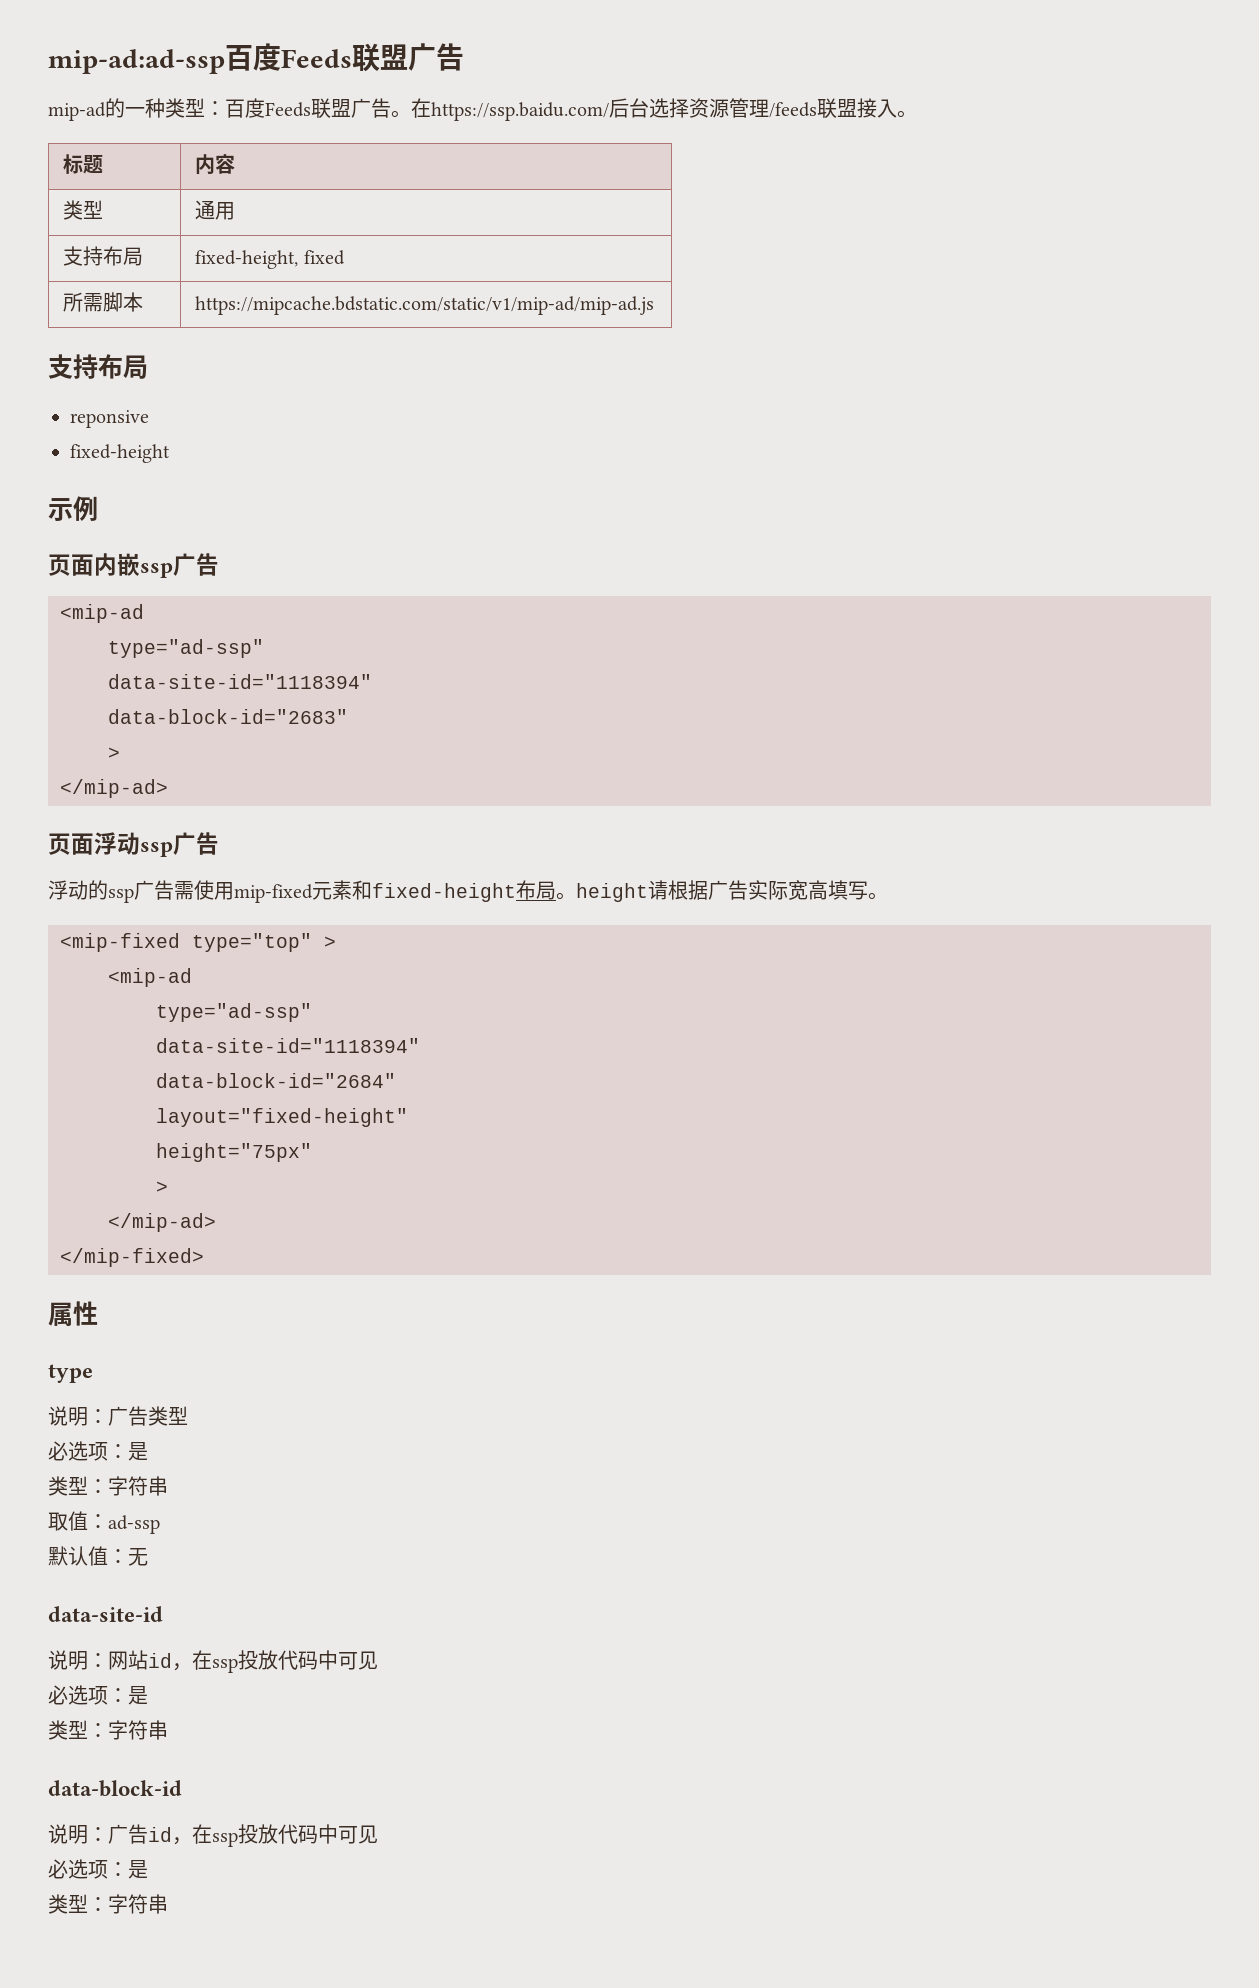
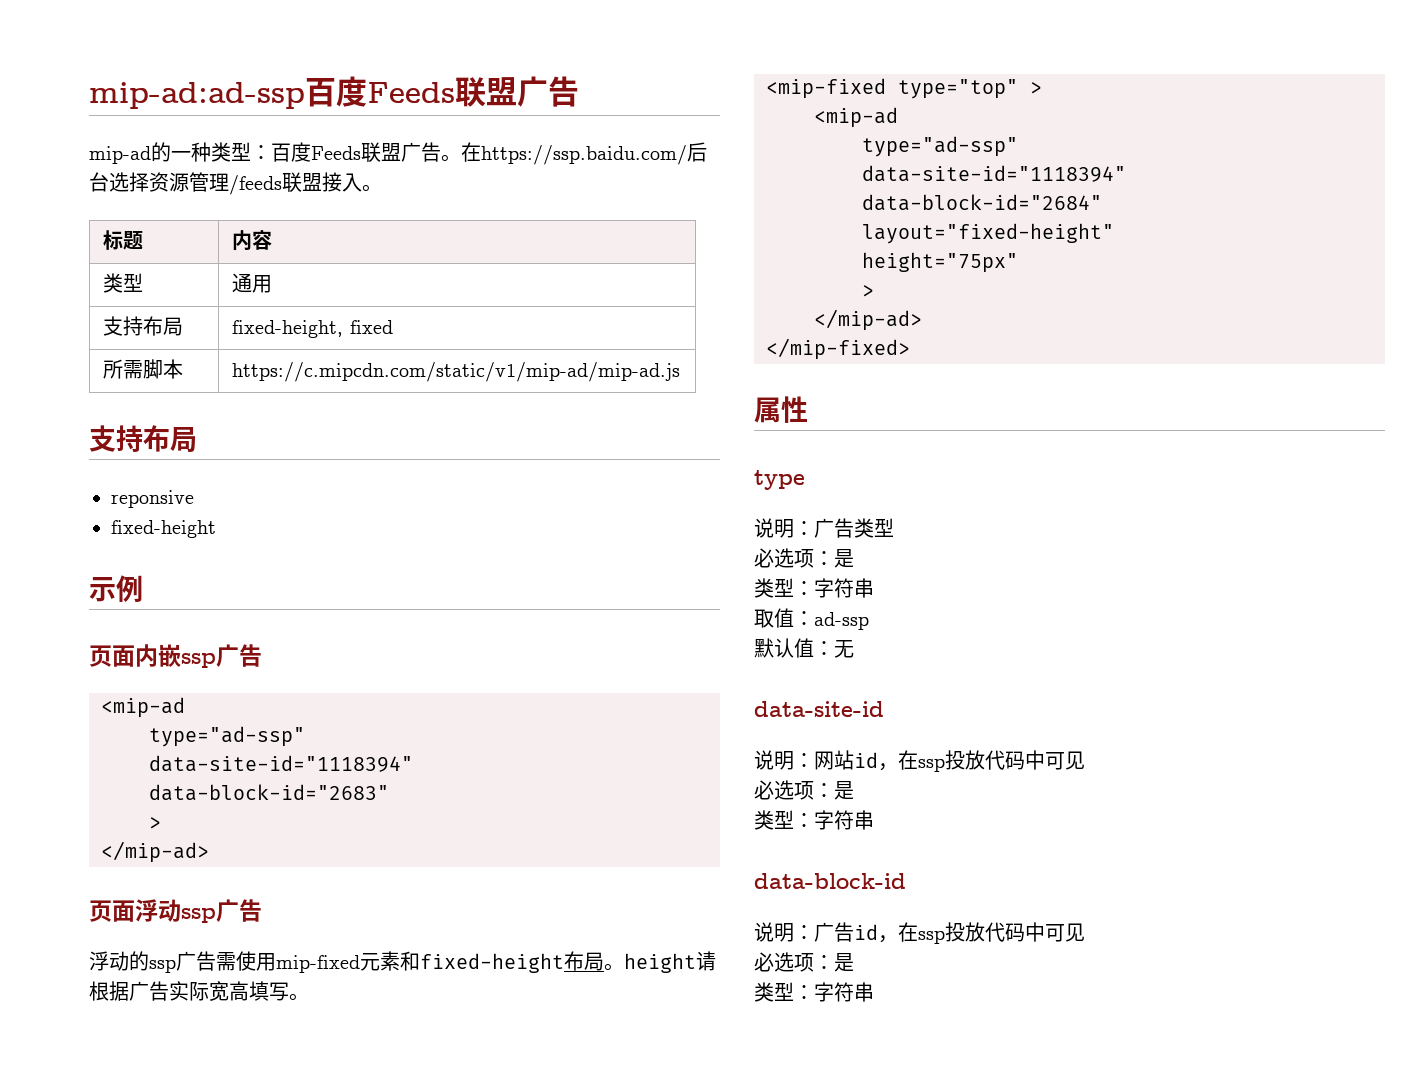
[195,296,655,315] https://mipcache.bdstatic.com/static/v1/mip-ad/mip-ad.js -> [231,362,680,382] https://c.mipcdn.com/static/v1/mip-ad/mip-ad.js

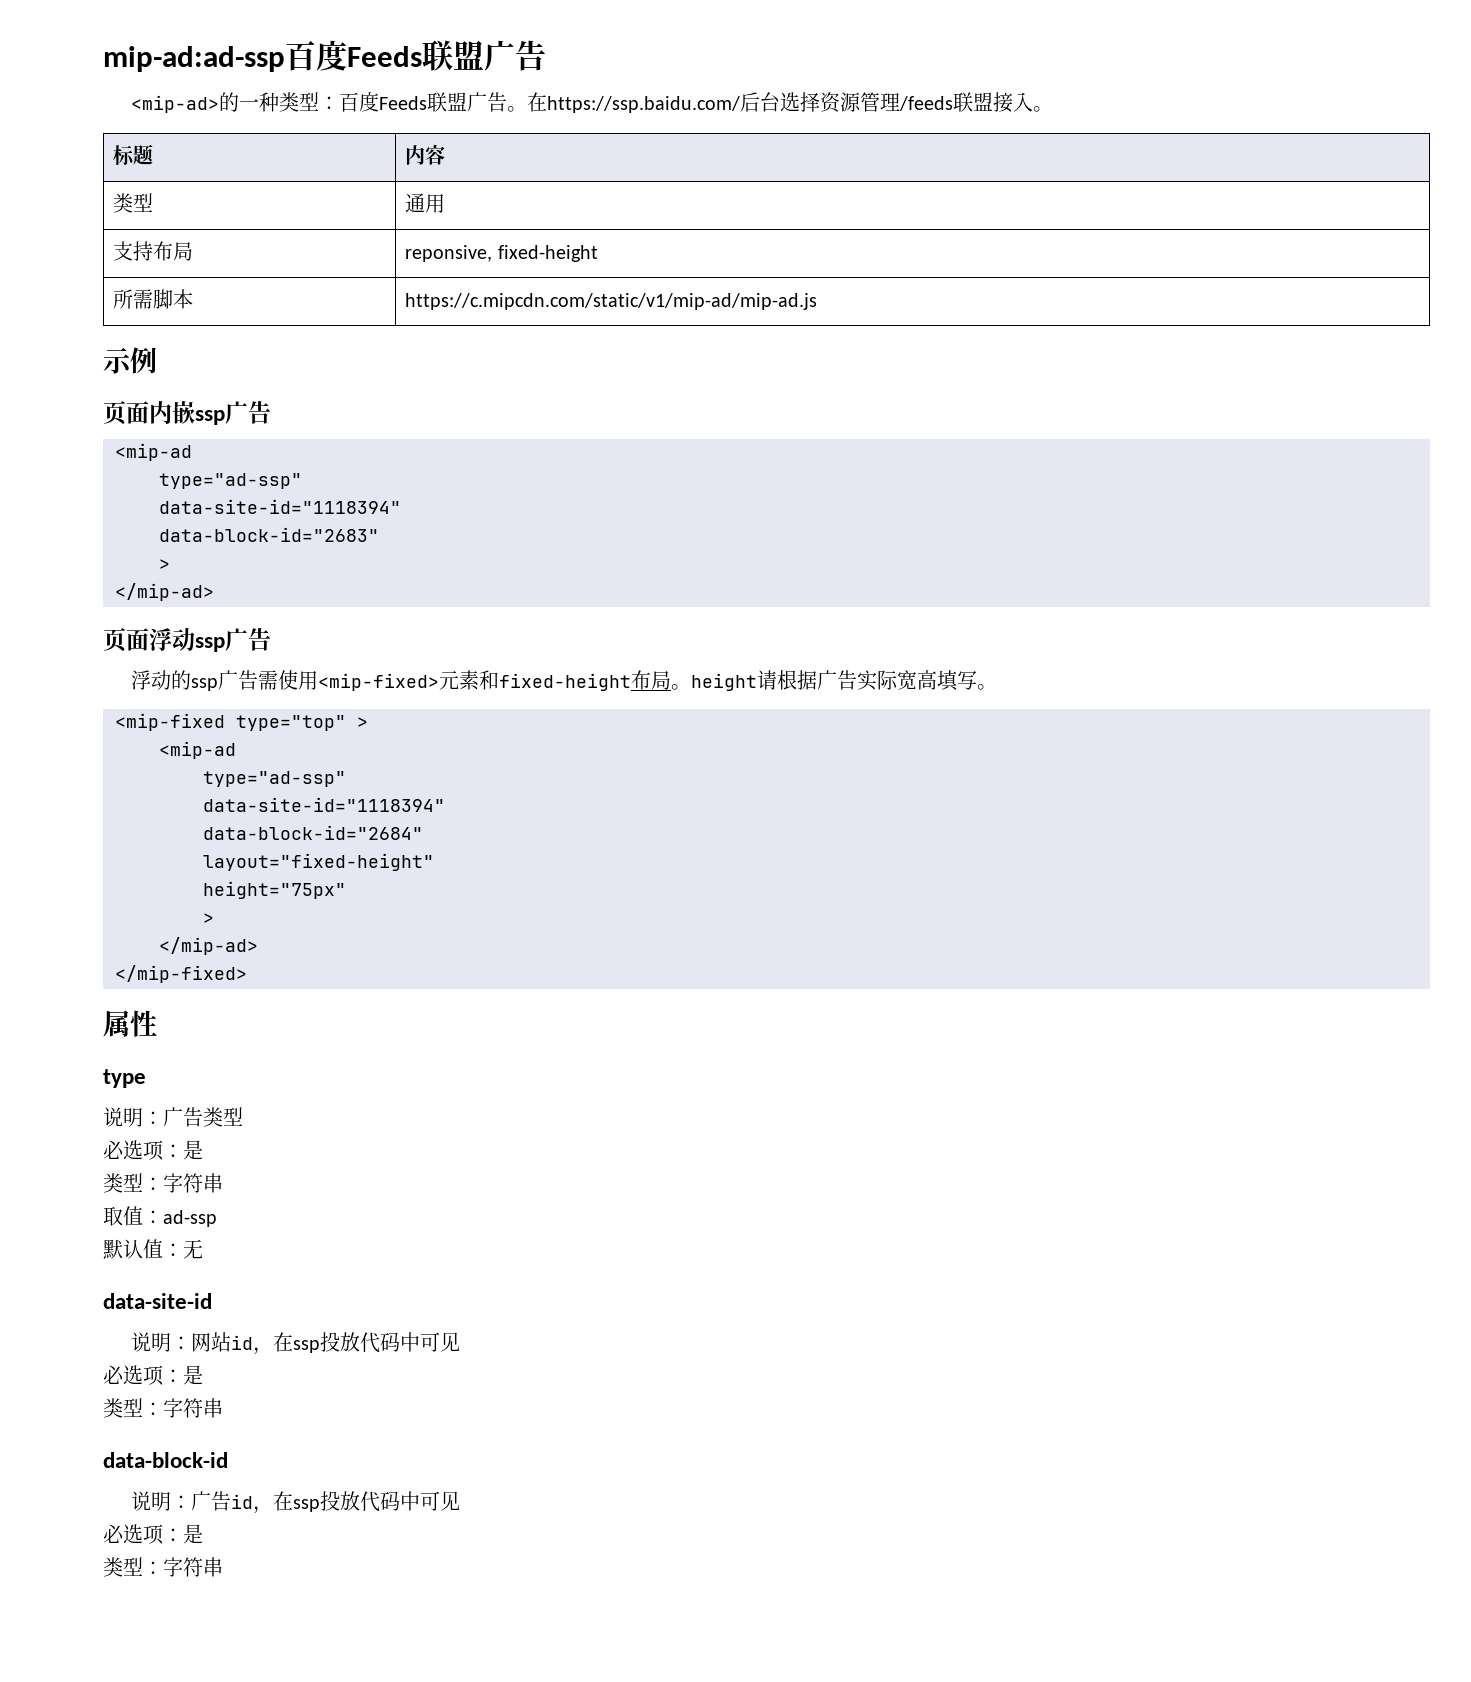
[89,146,151,164] mip-ad -> [130,95,219,113] <mip-ad>
[231,320,393,338] fixed-height, fixed -> [405,245,598,262] reponsive, fixed-height
[89,425,197,452] [111,490,194,508] [111,520,216,538] // 支持布局 // reponsive // fixed-height -> (818, 301) none
[276,955,360,973] mip-fixed -> [317,673,439,691] <mip-fixed>

